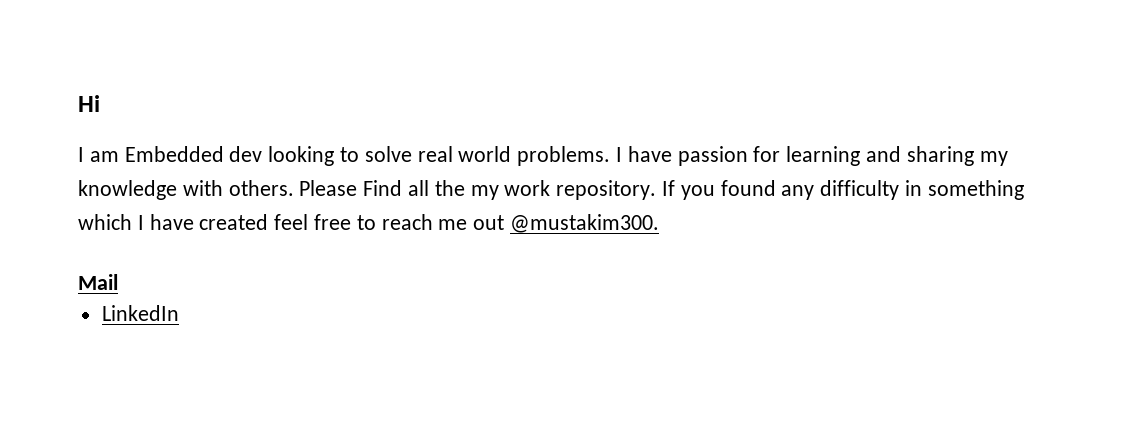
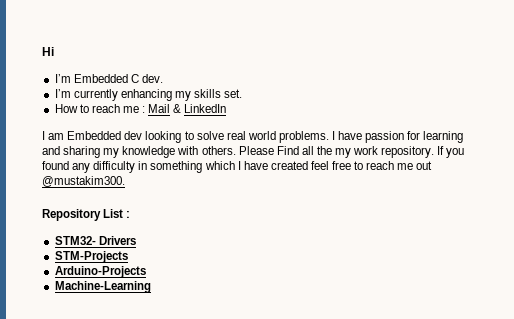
(100, 103) none -> [54,74,163,83] [54,89,243,101] [54,104,227,113] // I’m Embedded C dev. // I’m currently enhancing my skills set. // How to reach me : Mail & LinkedIn
[78,274,118,290] [101,305,179,321] Mail // LinkedIn -> [42,209,131,221] [54,236,136,245] [54,251,128,263] [54,266,146,278] [54,281,151,293] Repository List : // STM32- Drivers // STM-Projects // Arduino-Projects // Machine-Learning

